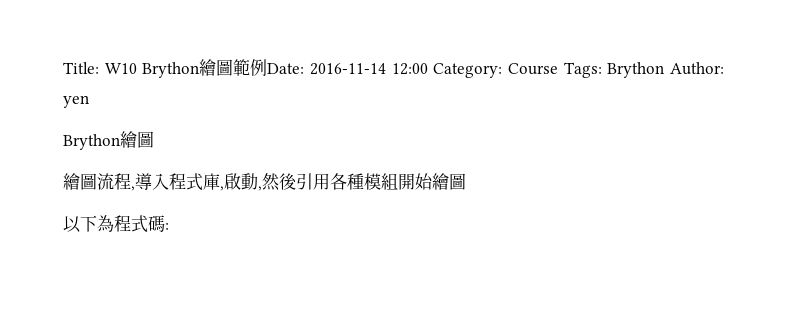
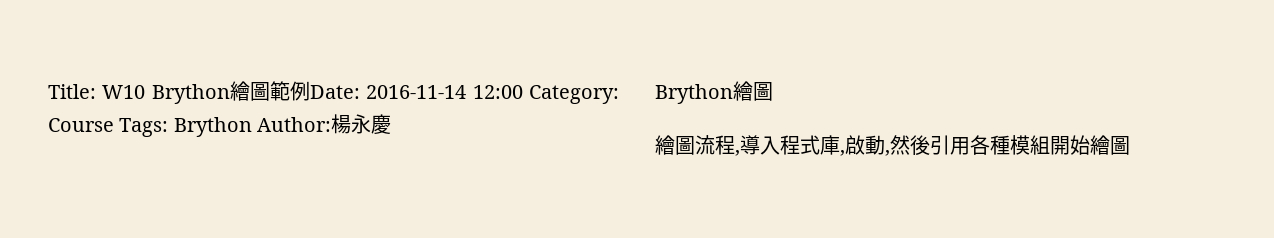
[63,95,89,108] yen -> [331,114,392,134] 楊永慶
[63,215,169,233] // 以下為程式碼: -> (1130, 145) none

